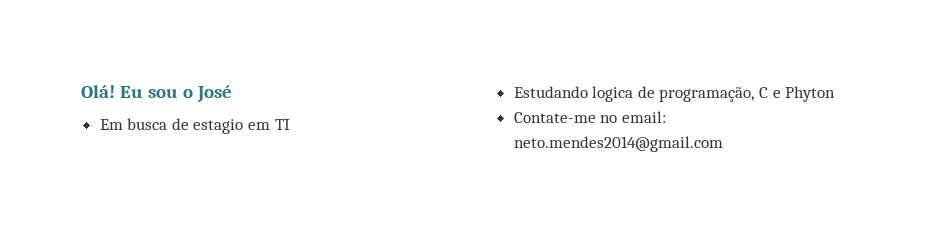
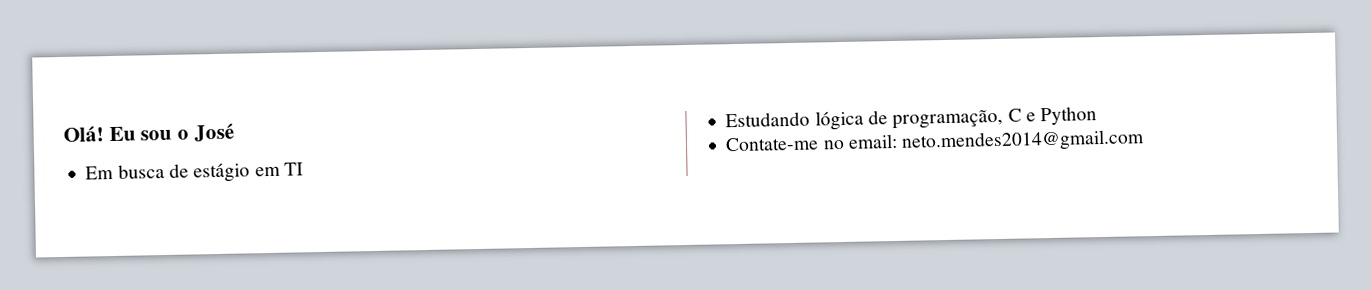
[193,119,244,134] estagio -> [193,162,251,183] estágio
[592,86,634,102] logica -> [814,110,864,131] lógica
[785,86,836,102] Phyton -> [1040,106,1098,126] Python

